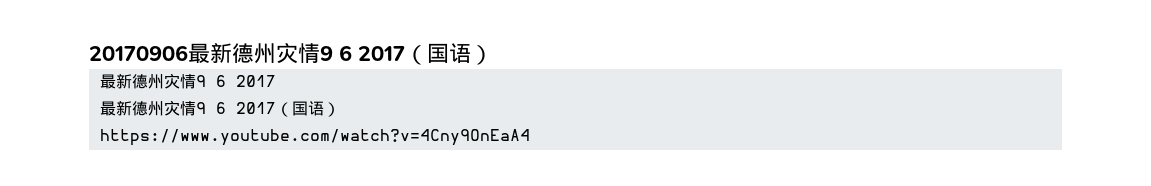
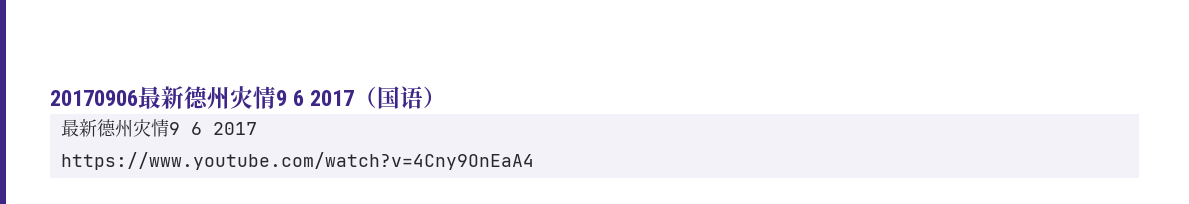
[99,100,340,117] // 最新德州灾情9 6 2017（国语） -> (258, 128) none

